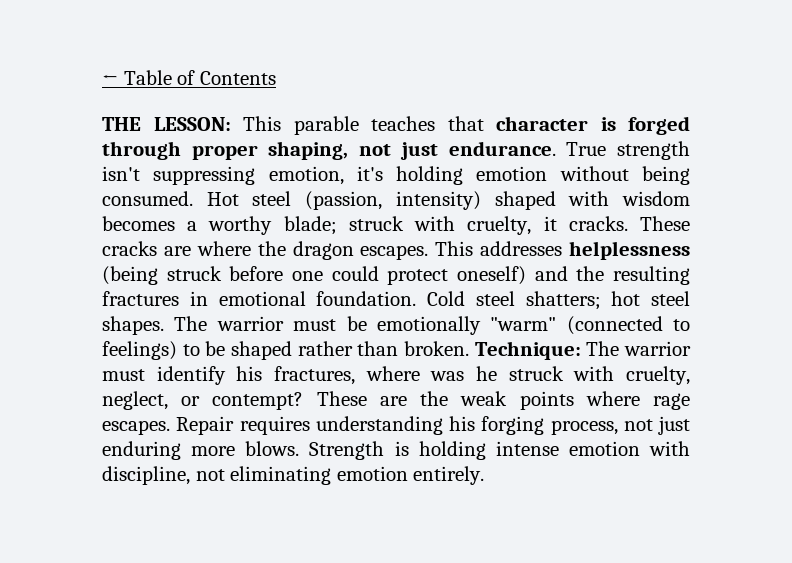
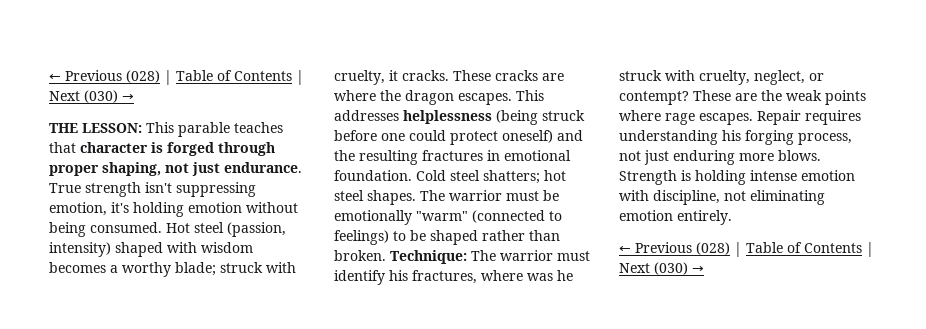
[102,70,276,85] ← Table of Contents -> [49,70,304,85] [49,90,134,103] ← Previous (028) | Table of Contents | Next (030) →
(485, 475) none -> [619,242,874,257] [619,262,704,275] // ← Previous (028) | Table of Contents | Next (030) →

